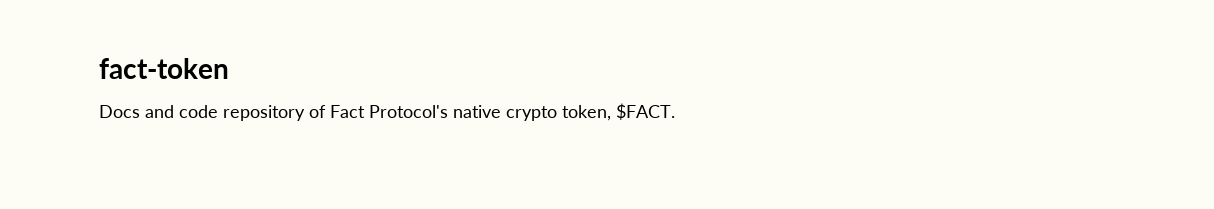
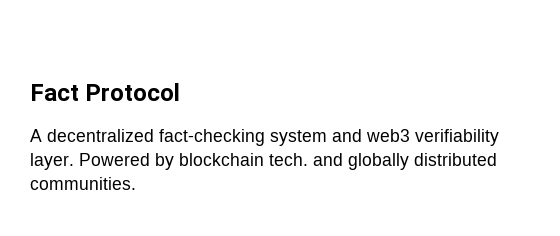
[99,58,229,79] [99,103,675,121] fact-token // Docs and code repository of Fact Protocol's native crypto token, $FACT. -> [30,83,181,101] [30,129,499,146] [30,153,497,170] [30,177,136,190] Fact Protocol // A decentralized fact-checking system and web3 verifiability layer. Powered by blockchain tech. and globally distributed communities.

